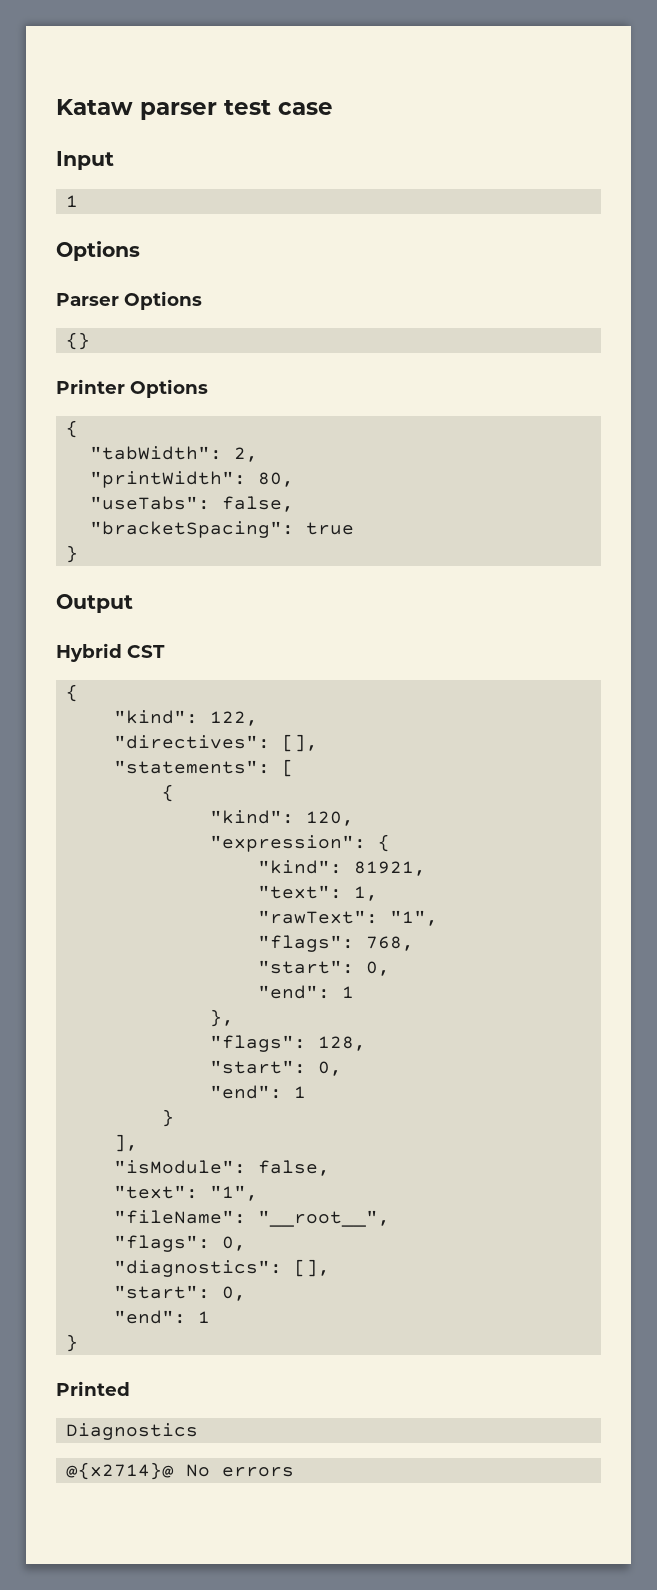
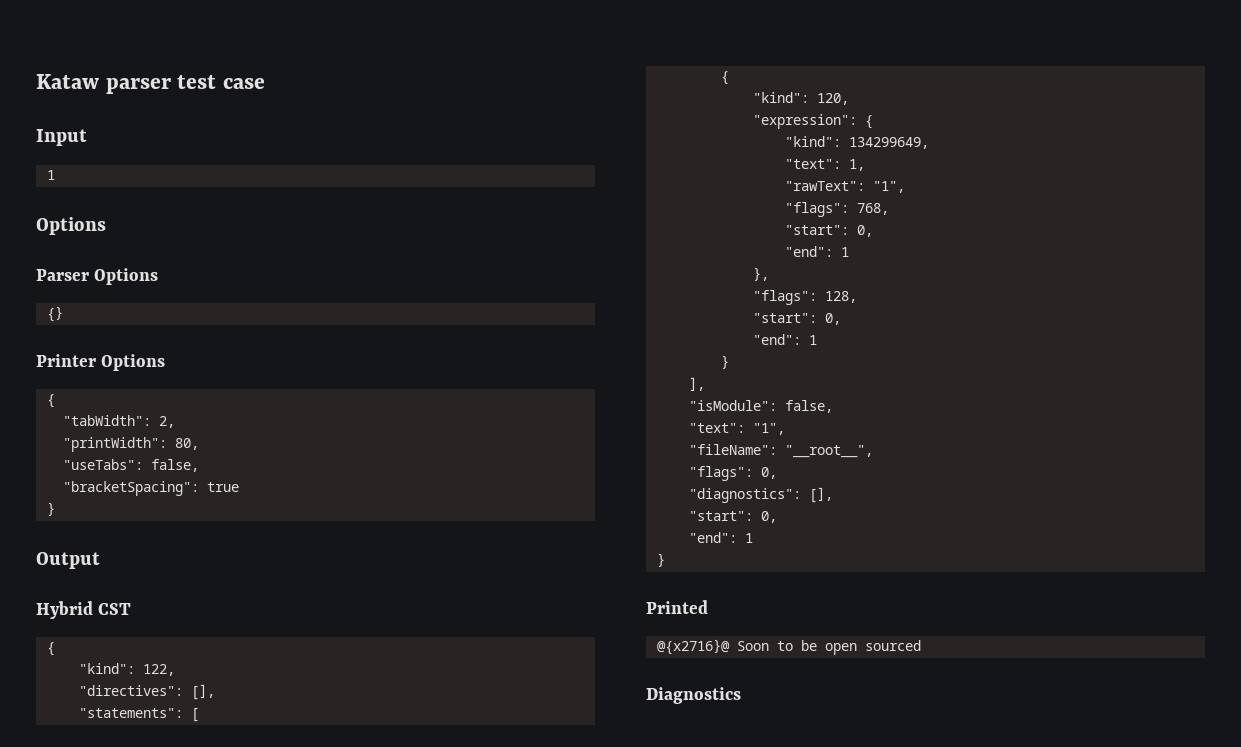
[353,861,426,876] 81921, -> [848,137,929,149] 134299649,
[65,1423,198,1440] [65,1462,294,1480] Diagnostics // @{x2714}@ No errors -> [656,639,921,655] [646,687,741,704] @{x2716}@ Soon to be open sourced // Diagnostics

